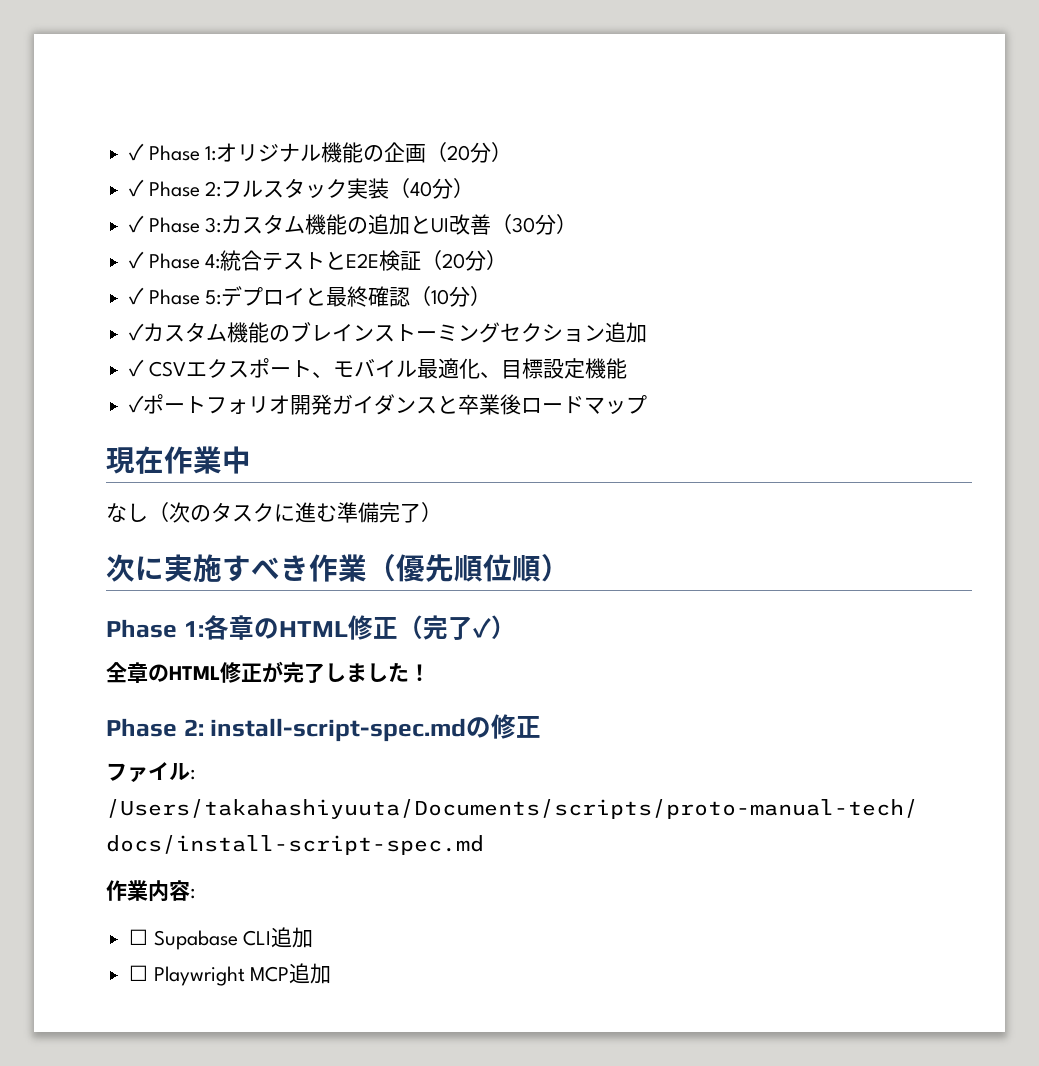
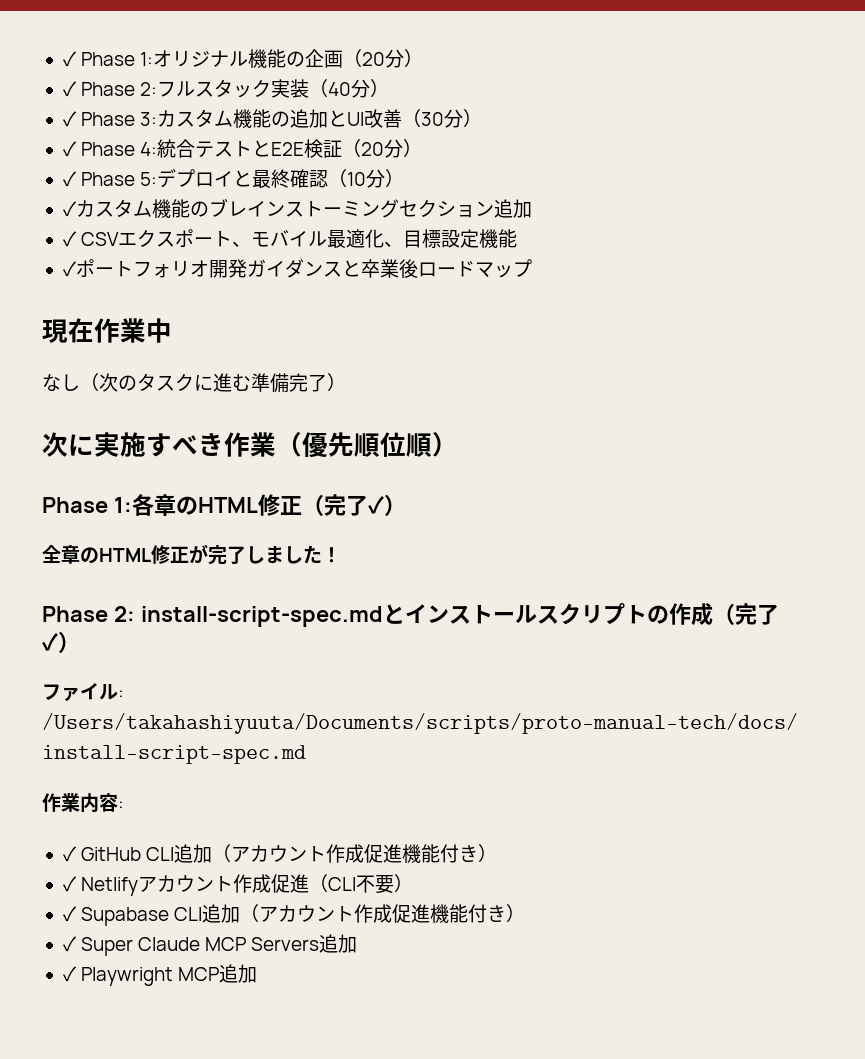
[466,714,542,739] の修正 -> [382,603,779,626] [42,631,80,653] とインストールスクリプトの作成（完了✓）
[129,927,314,950] [129,965,149,981] ☐ Supabase CLI追加 // ☐ -> [62,844,498,863] [62,874,414,896] [62,904,526,926] [62,934,358,956] [62,966,77,982] ✓ GitHub CLI追加（アカウント作成促進機能付き） // ✓ Netlifyアカウント作成促進（CLI不要） // ✓ Supabase CLI追加（アカウント作成促進機能付き） // ✓ Super Claude MCP Servers追加 // ✓

